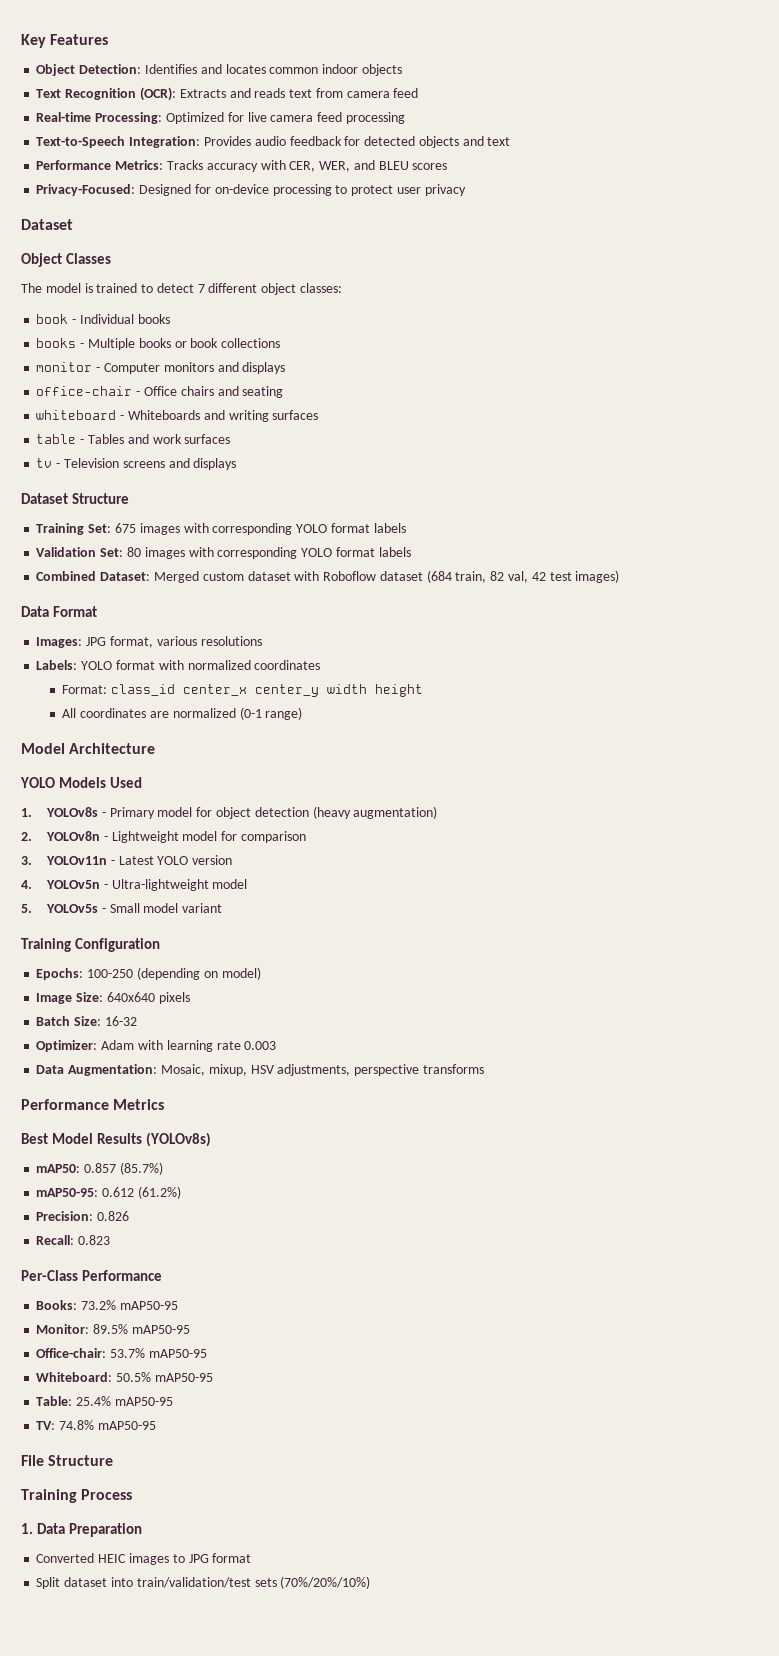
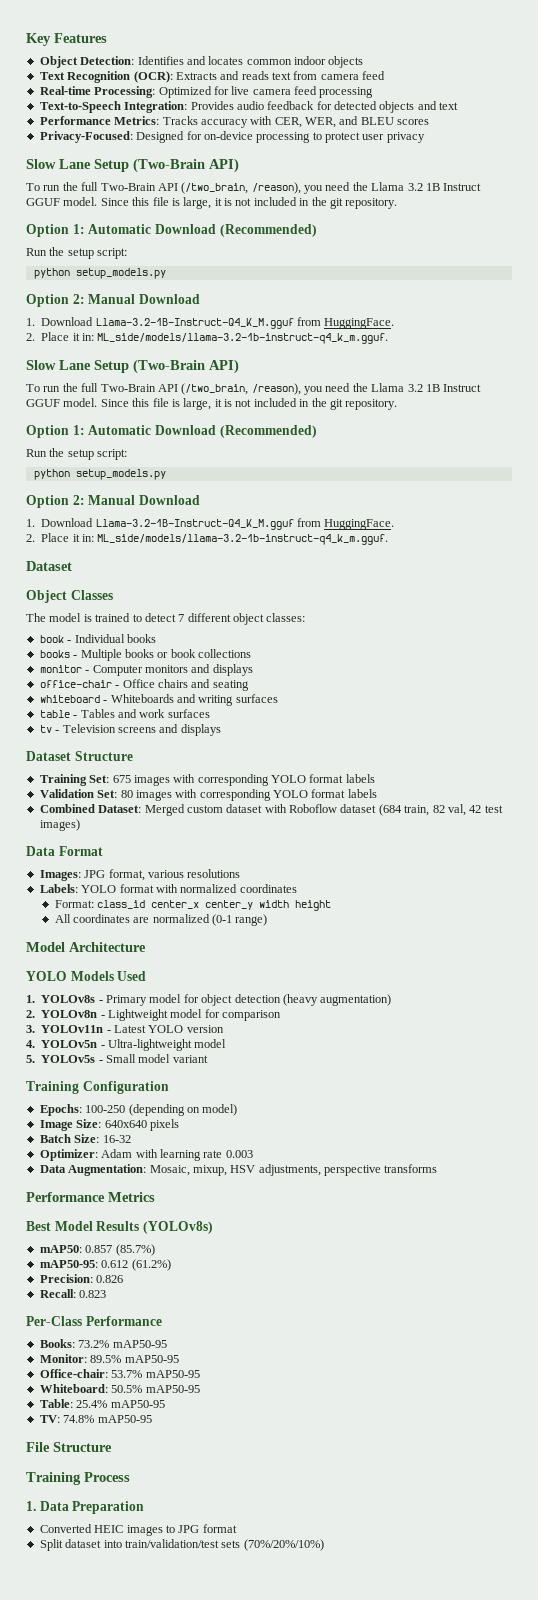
(466, 190) none -> [26,158,239,173] [26,182,482,194] [26,197,398,209] [26,224,317,237] [26,247,128,259] [33,268,166,279] [26,294,200,307] [26,317,395,329] [26,332,389,344] [26,359,239,374] [26,383,482,395] [26,398,398,410] [26,425,317,438] [26,448,128,460] [33,469,166,480] [26,495,200,508] [26,518,395,530] [26,533,389,545] // Slow Lane Setup (Two-Brain API) // To run the full Two-Brain API (/two_brain, /reason), you need the Llama 3.2 1B Instruct GGUF model. Since this file is large, it is not included in the git repository. // Option 1: Automatic Download (Recommended) // Run the setup script: // python setup_models.py // Option 2: Manual Download // 1. Download Llama-3.2-1B-Instruct-Q4_K_M.gguf from HuggingFace. // 2. Place it in: ML_side/models/llama-3.2-1b-instruct-q4_k_m.gguf. // Slow Lane Setup (Two-Brain API) // To run the full Two-Brain API (/two_brain, /reason), you need the Llama 3.2 1B Instruct GGUF model. Since this file is large, it is not included in the git repository. // Option 1: Automatic Download (Recommended) // Run the setup script: // python setup_models.py // Option 2: Manual Download // 1. Download Llama-3.2-1B-Instruct-Q4_K_M.gguf from HuggingFace. // 2. Place it in: ML_side/models/llama-3.2-1b-instruct-q4_k_m.gguf.

